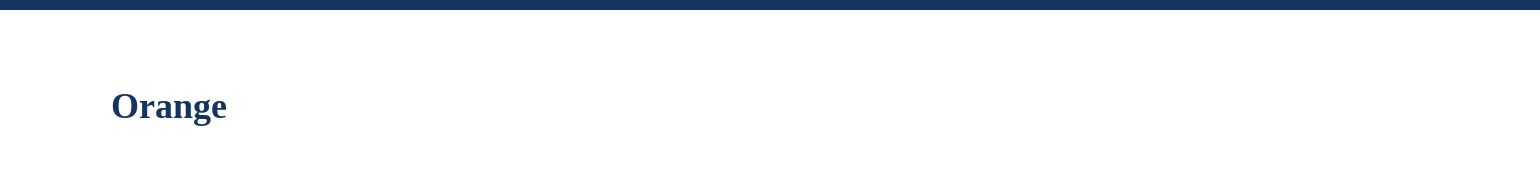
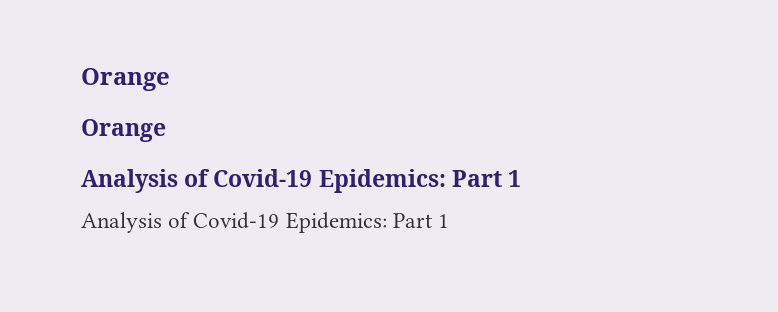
[111,94,227,126] Orange -> [81,68,170,91] [81,119,166,142] [81,169,522,193] [81,212,450,233] Orange // Orange // Analysis of Covid-19 Epidemics: Part 1 // Analysis of Covid-19 Epidemics: Part 1

